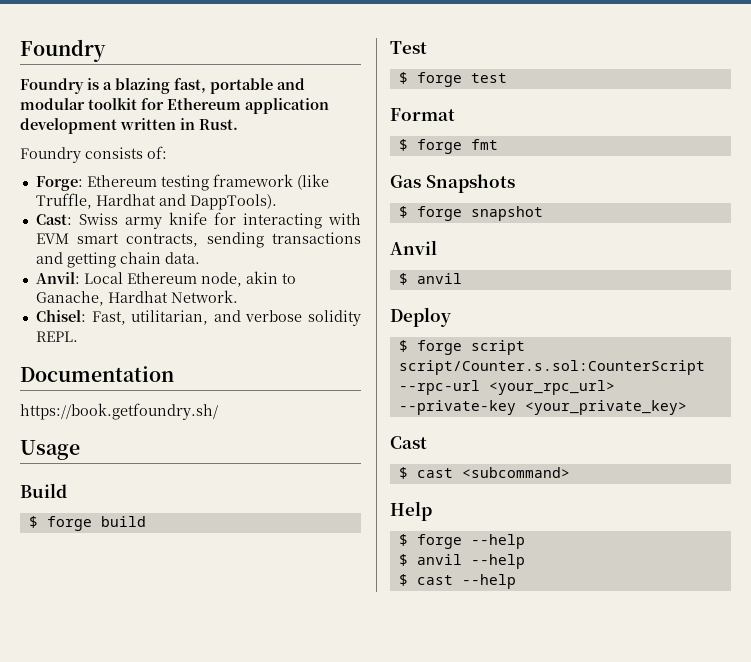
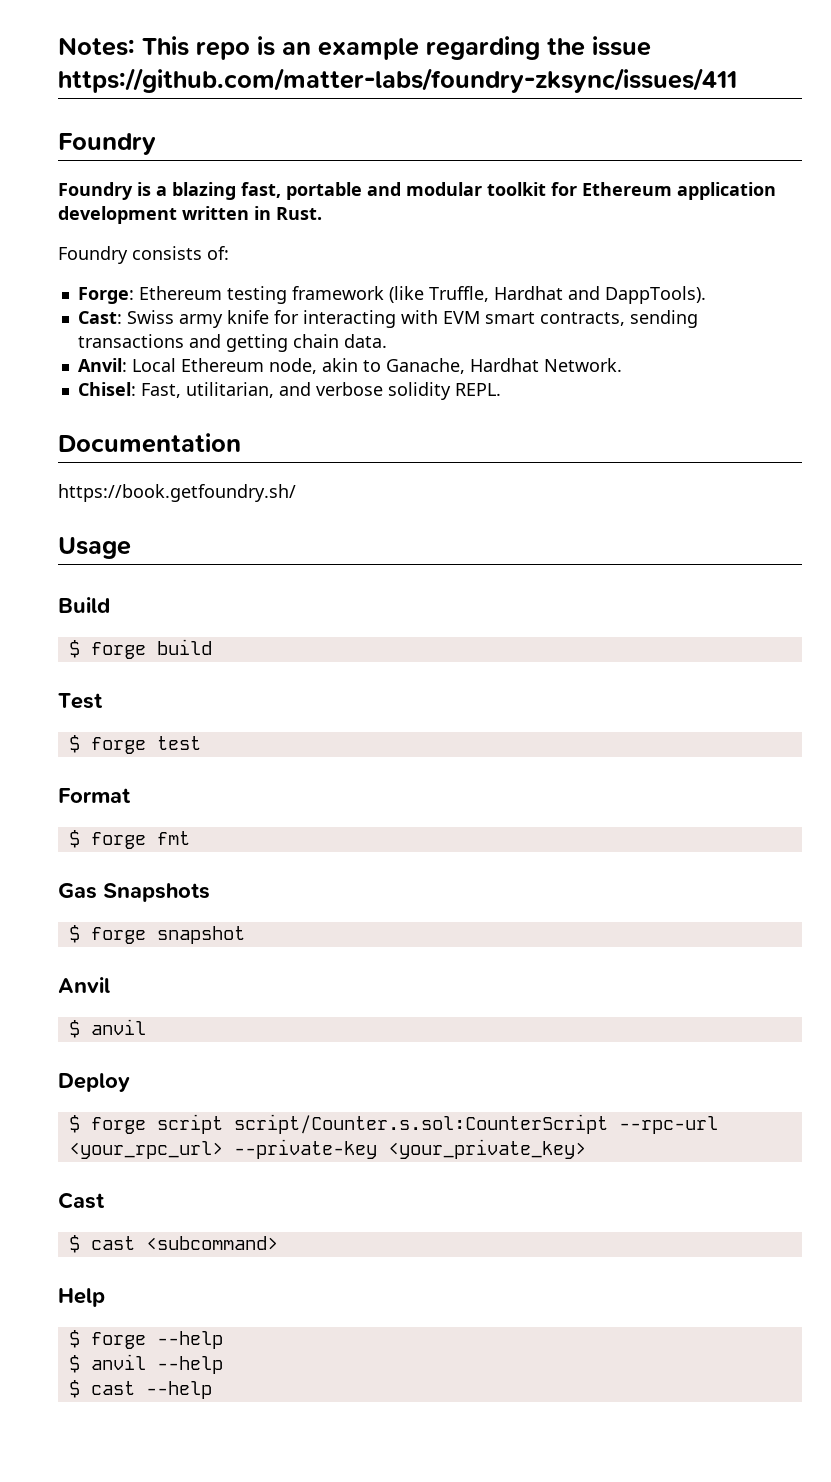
(20, 50) none -> [58,36,651,60] [58,68,737,93] Notes: This repo is an example regarding the issue https://github.com/matter-labs/foundry-zksync/issues/411 //

